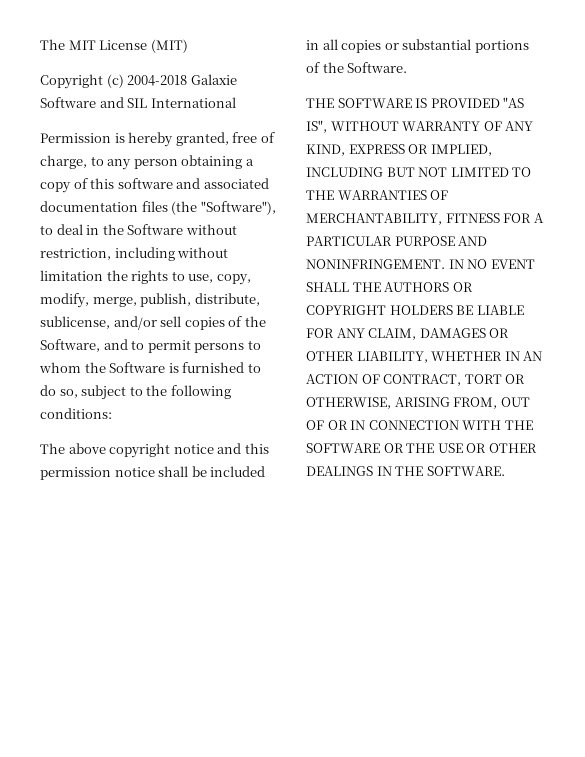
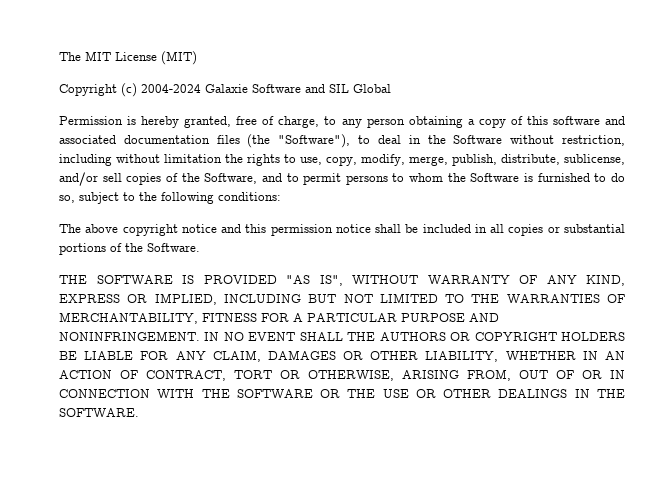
[127,75,188,86] 2004-2018 -> [141,84,201,93] 2004-2024
[150,97,236,108] International -> [353,84,391,93] Global

